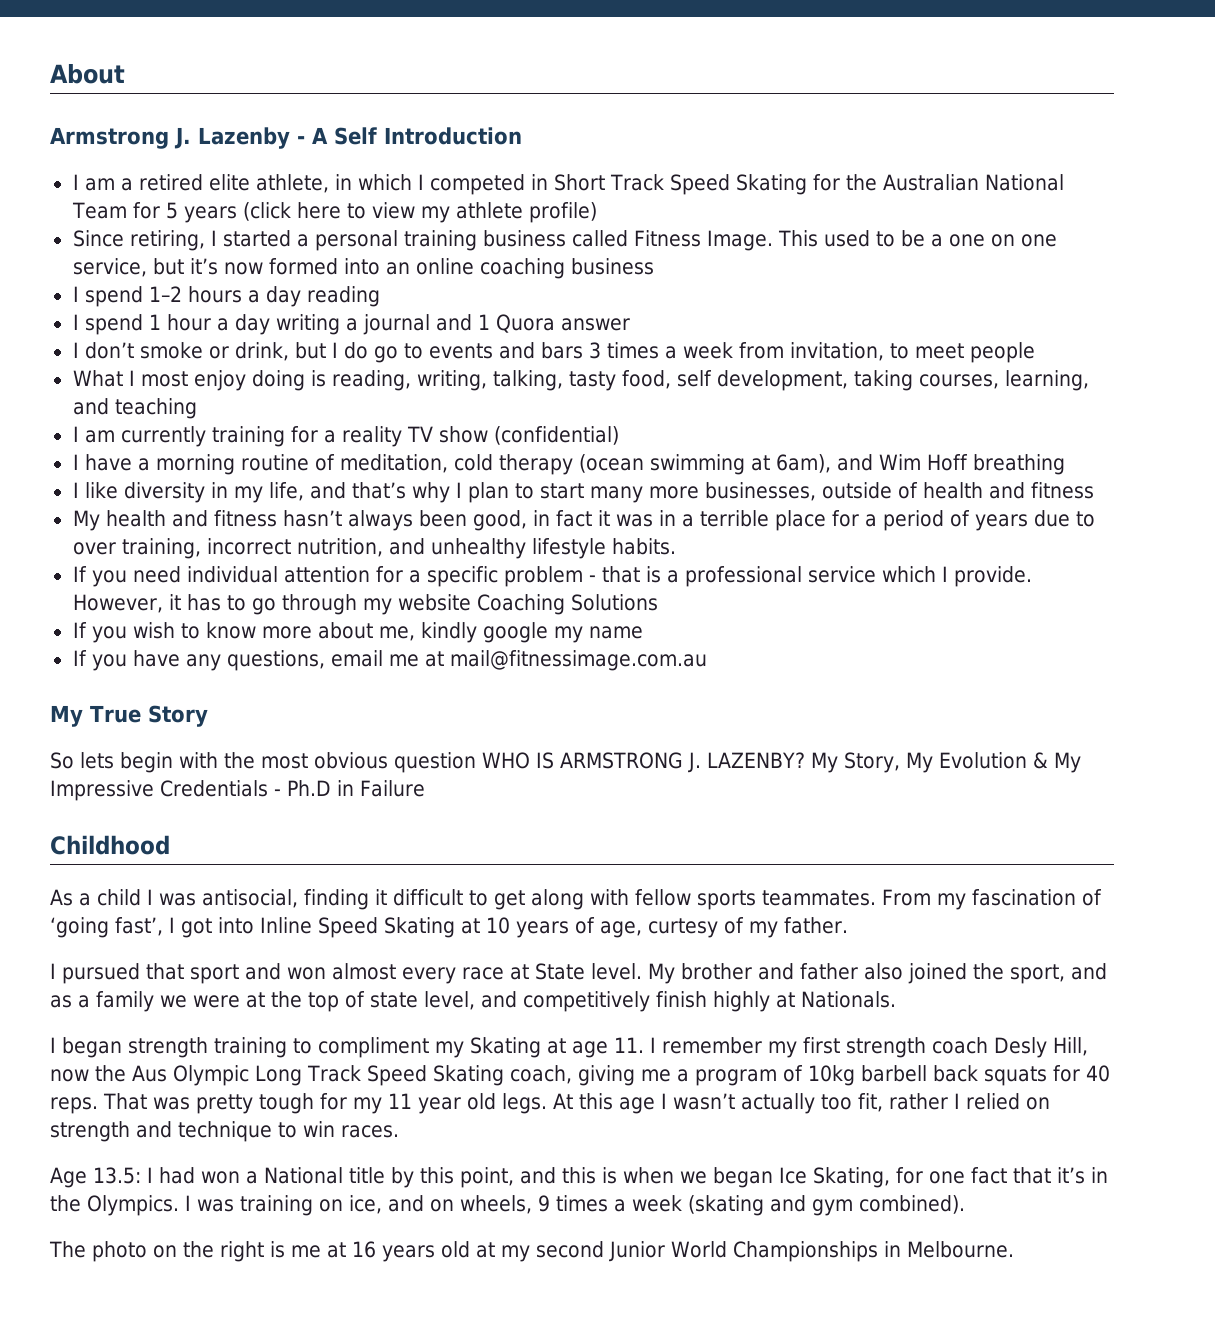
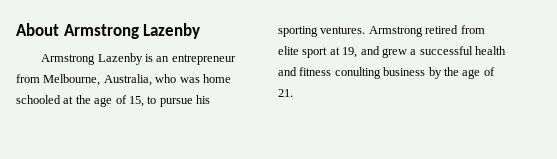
[50,127,522,149] [72,174,1064,195] [71,202,597,223] [72,230,1057,251] [72,258,654,279] [72,286,380,307] [72,314,630,335] [72,342,1035,363] [72,370,1089,391] [72,398,197,419] [72,426,619,447] [72,454,1065,475] [72,482,1094,503] [72,510,1095,531] [72,538,676,559] [72,566,1032,587] [72,594,658,615] [72,622,643,643] [72,650,707,671] [50,705,208,727] [50,752,1081,773] [50,780,425,801] [50,835,170,855] [50,889,1102,910] [50,917,848,938] [50,963,1107,984] [50,991,896,1012] [50,1037,1088,1058] [50,1065,1110,1086] [50,1093,1050,1114] [50,1121,399,1142] [50,1167,1108,1188] [50,1195,965,1216] [49,1241,1014,1262] // Armstrong J. Lazenby - A Self Introduction // I am a retired elite athlete, in which I competed in Short Track Speed Skating for the Australian National Team for 5 years (click here to view my athlete profile) // Since retiring, I started a personal training business called Fitness Image. This used to be a one on one service, but it’s now formed into an online coaching business // I spend 1–2 hours a day reading // I spend 1 hour a day writing a journal and 1 Quora answer // I don’t smoke or drink, but I do go to events and bars 3 times a week from invitation, to meet people // What I most enjoy doing is reading, writing, talking, tasty food, self development, taking courses, learning, and teaching // I am currently training for a reality TV show (confidential) // I have a morning routine of meditation, cold therapy (ocean swimming at 6am), and Wim Hoff breathing // I like diversity in my life, and that’s why I plan to start many more businesses, outside of health and fitness // My health and fitness hasn’t always been good, in fact it was in a terrible place for a period of years due to over training, incorrect nutrition, and unhealthy lifestyle habits. // If you need individual attention for a specific problem - that is a professional service which I provide. However, it has to go through my website Coaching Solutions // If you wish to know more about me, kindly google my name // If you have any questions, email me at mail@fitnessimage.com.au // My True Story // So lets begin with the most obvious question WHO IS ARMSTRONG J. LAZENBY? My Story, My Evolution & My Impressive Credentials - Ph.D in Failure // Childhood // As a child I was antisocial, finding it difficult to get along with fellow sports teammates. From my fascination of ‘going fast’, I got into Inline Speed Skating at 10 years of age, curtesy of my father. // I pursued that sport and won almost every race at State level. My brother and father also joined the sport, and as a family we were at the top of state level, and competitively finish highly at Nationals. // I began strength training to compliment my Skating at age 11. I remember my first strength coach Desly Hill, now the Aus Olympic Long Track Speed Skating coach, giving me a program of 10kg barbell back squats for 40 reps. That was pretty tough for my 11 year old legs. At this age I wasn’t actually too fit, rather I relied on strength and technique to win races. // Age 13.5: I had won a National title by this point, and this is when we began Ice Skating, for one fact that it’s in the Olympics. I was training on ice, and on wheels, 9 times a week (skating and gym combined). // The photo on the right is me at 16 years old at my second Junior World Championships in Melbourne. -> [63,23,201,39] [41,53,236,65] [16,74,231,86] [16,95,210,107] [278,25,485,37] [278,46,506,58] [278,67,495,79] [278,89,293,97] Armstrong Lazenby // Armstrong Lazenby is an entrepreneur from Melbourne, Australia, who was home schooled at the age of 15, to pursue his sporting ventures. Armstrong retired from elite sport at 19, and grew a successful health and fitness conulting business by the age of 21.

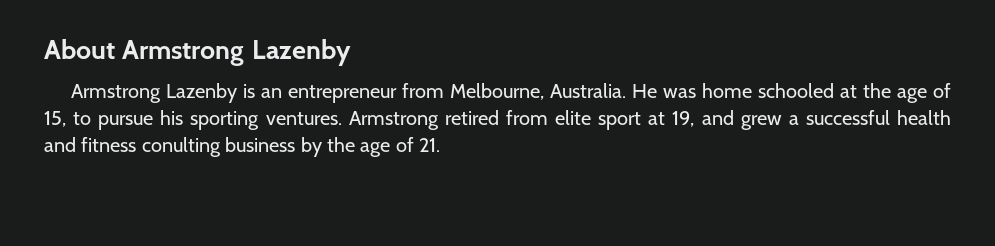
[103,74,177,86] Australia, who -> [550,83,658,98] Australia. He

